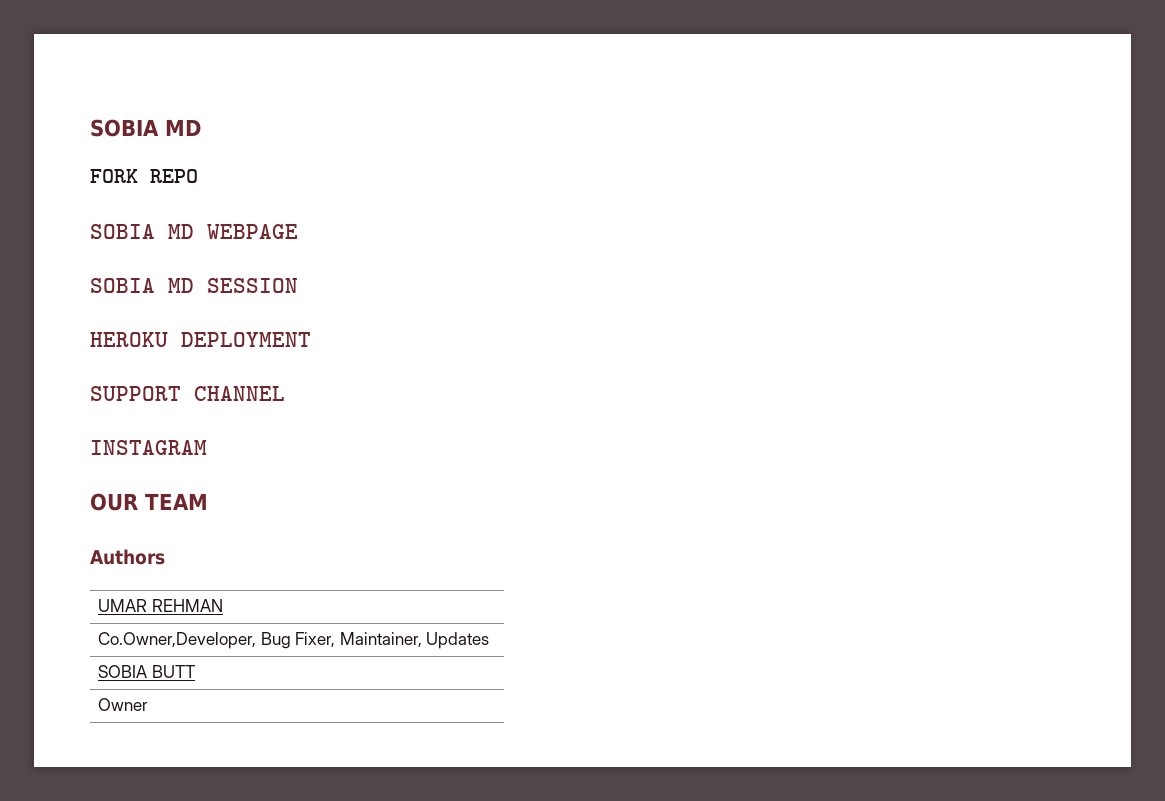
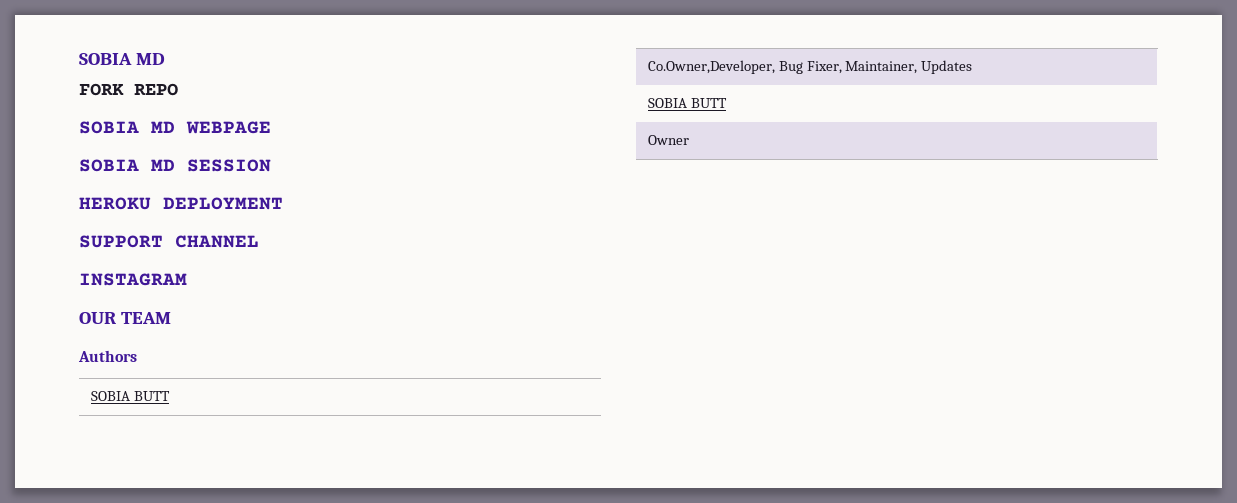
[98,599,223,612] UMAR REHMAN -> [90,391,170,401] SOBIA BUTT

